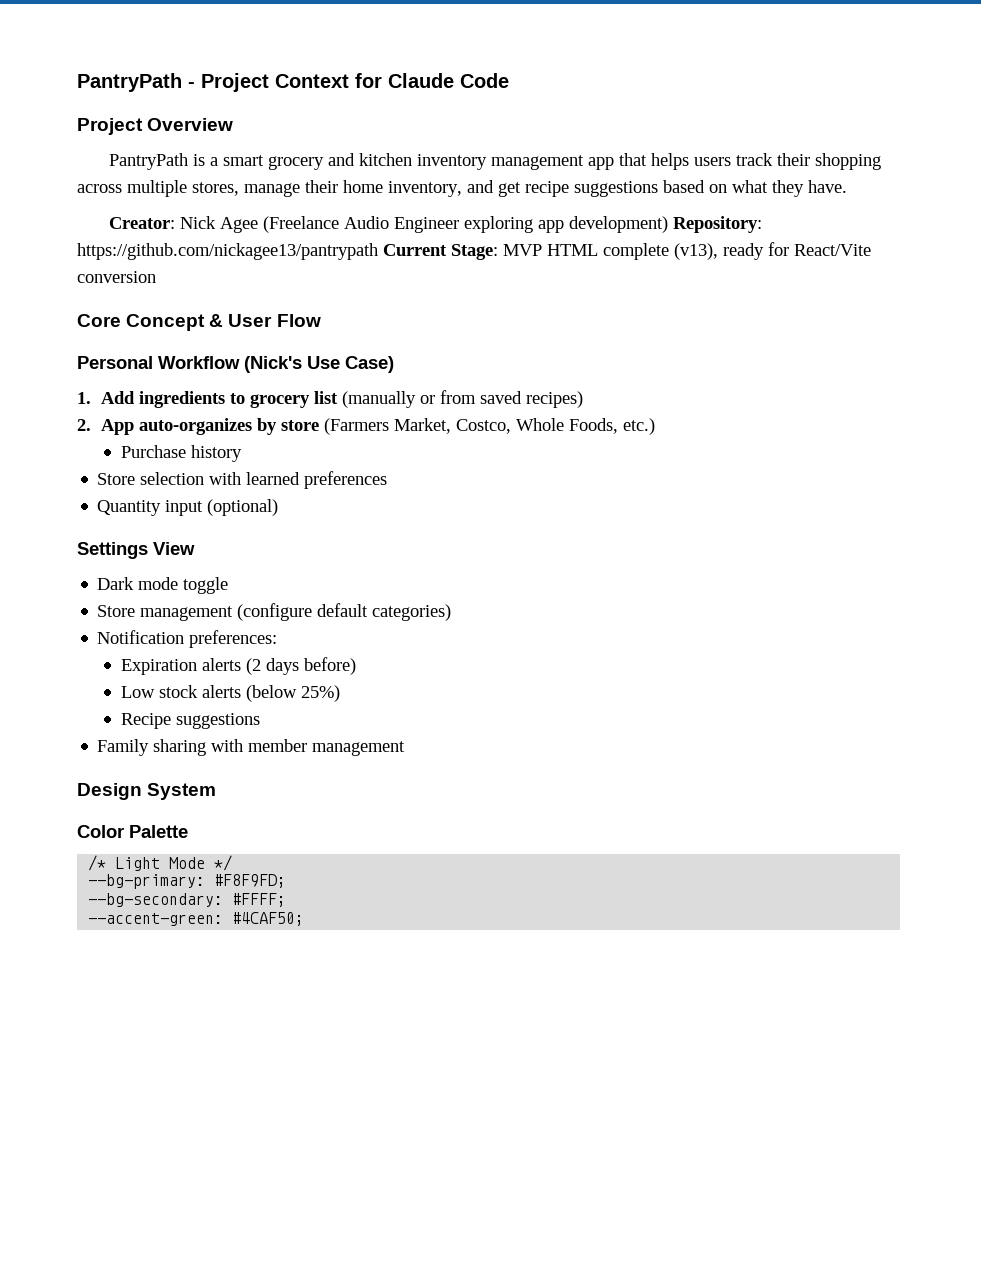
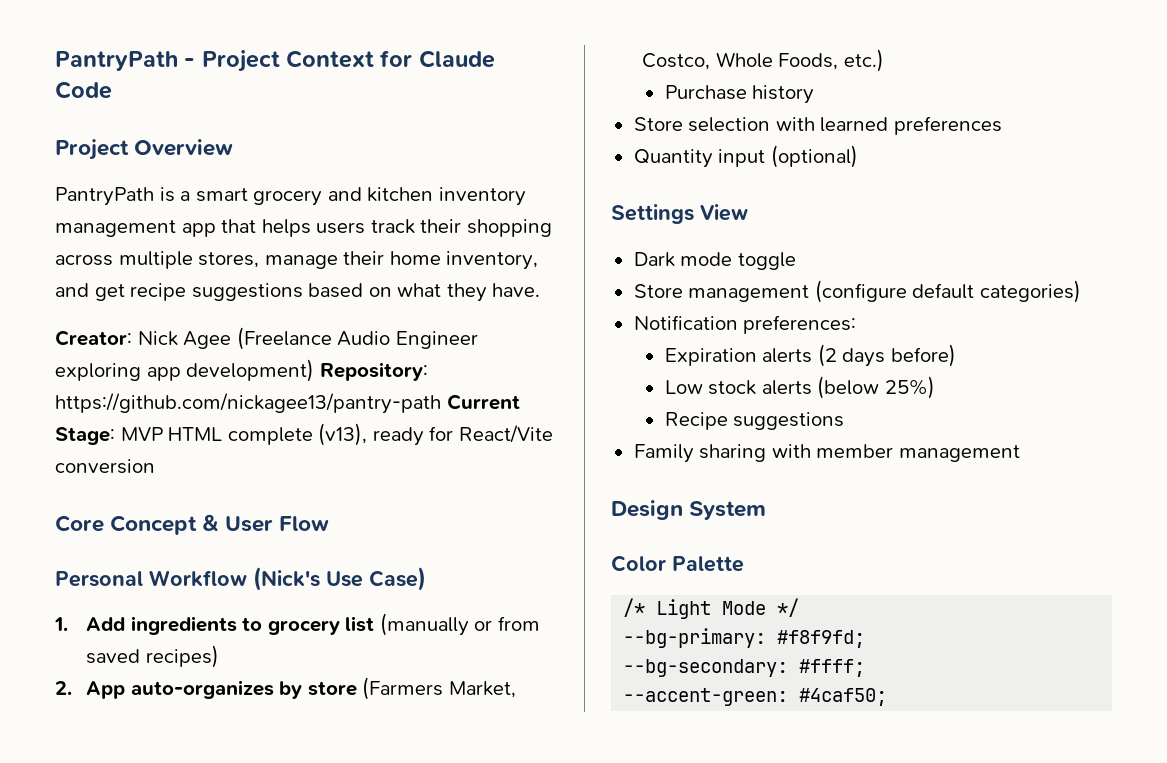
[77,243,378,260] https://github.com/nickagee13/pantrypath -> [55,393,441,414] https://github.com/nickagee13/pantry-path
[214,874,287,888] #F8F9FD; -> [777,630,866,648] #f8f9fd;
[232,893,287,907] #FFFF; -> [799,659,866,677] #ffff;
[232,912,305,926] #4CAF50; -> [799,688,888,706] #4caf50;

